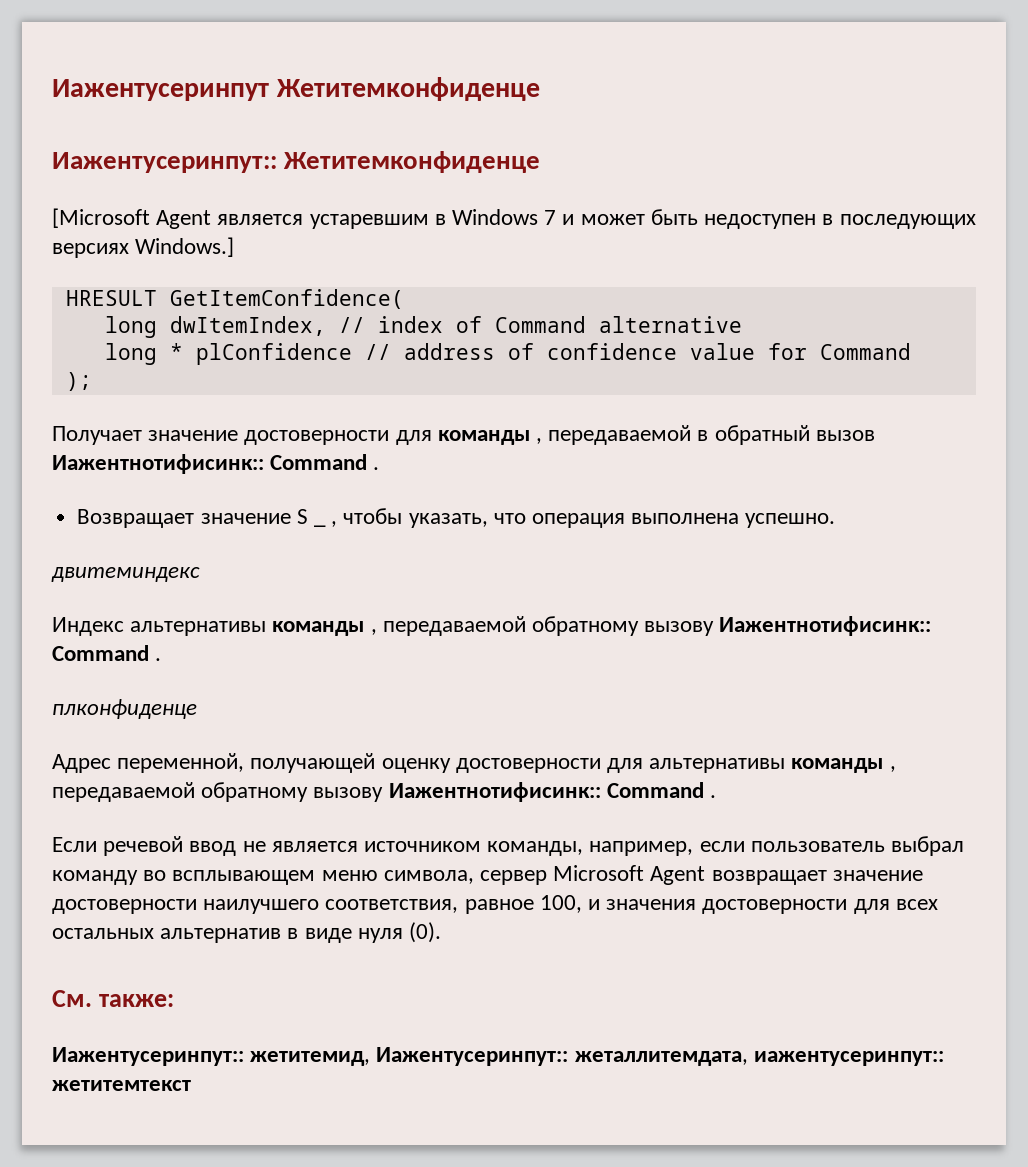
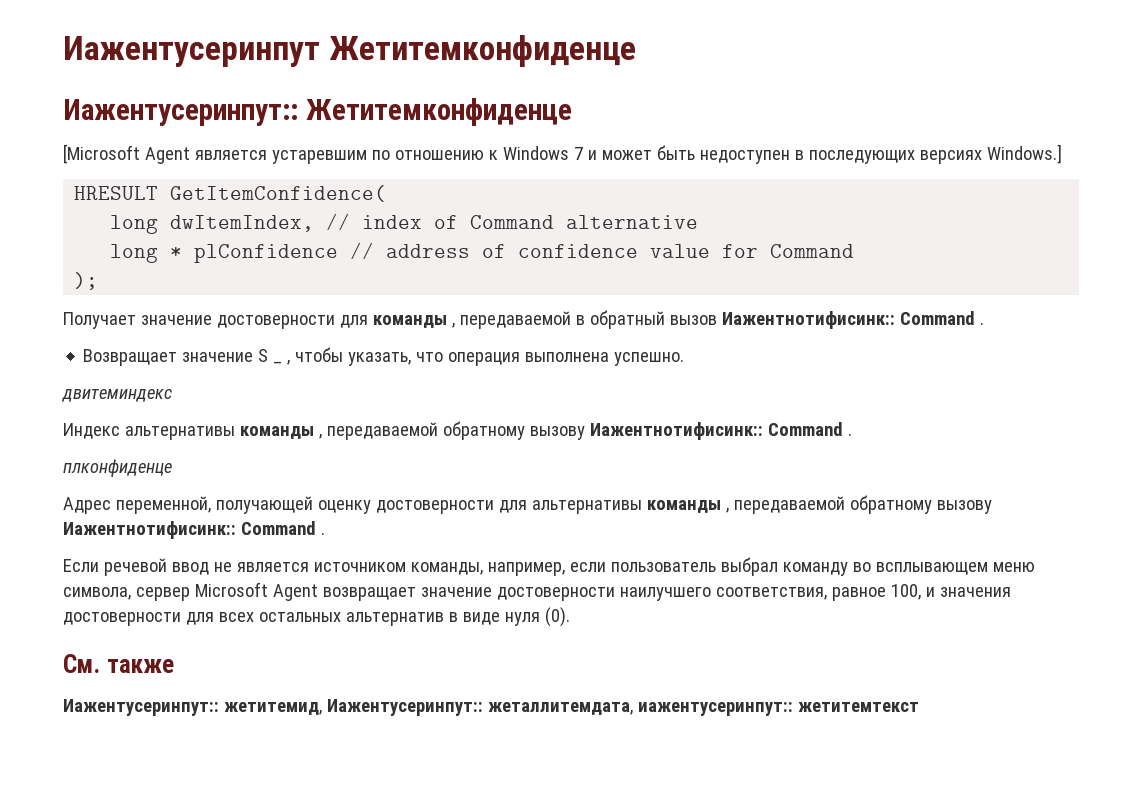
[434,214,446,225] в -> [371,150,498,160] по отношению к
[98,994,174,1007] также: -> [106,659,174,673] также

